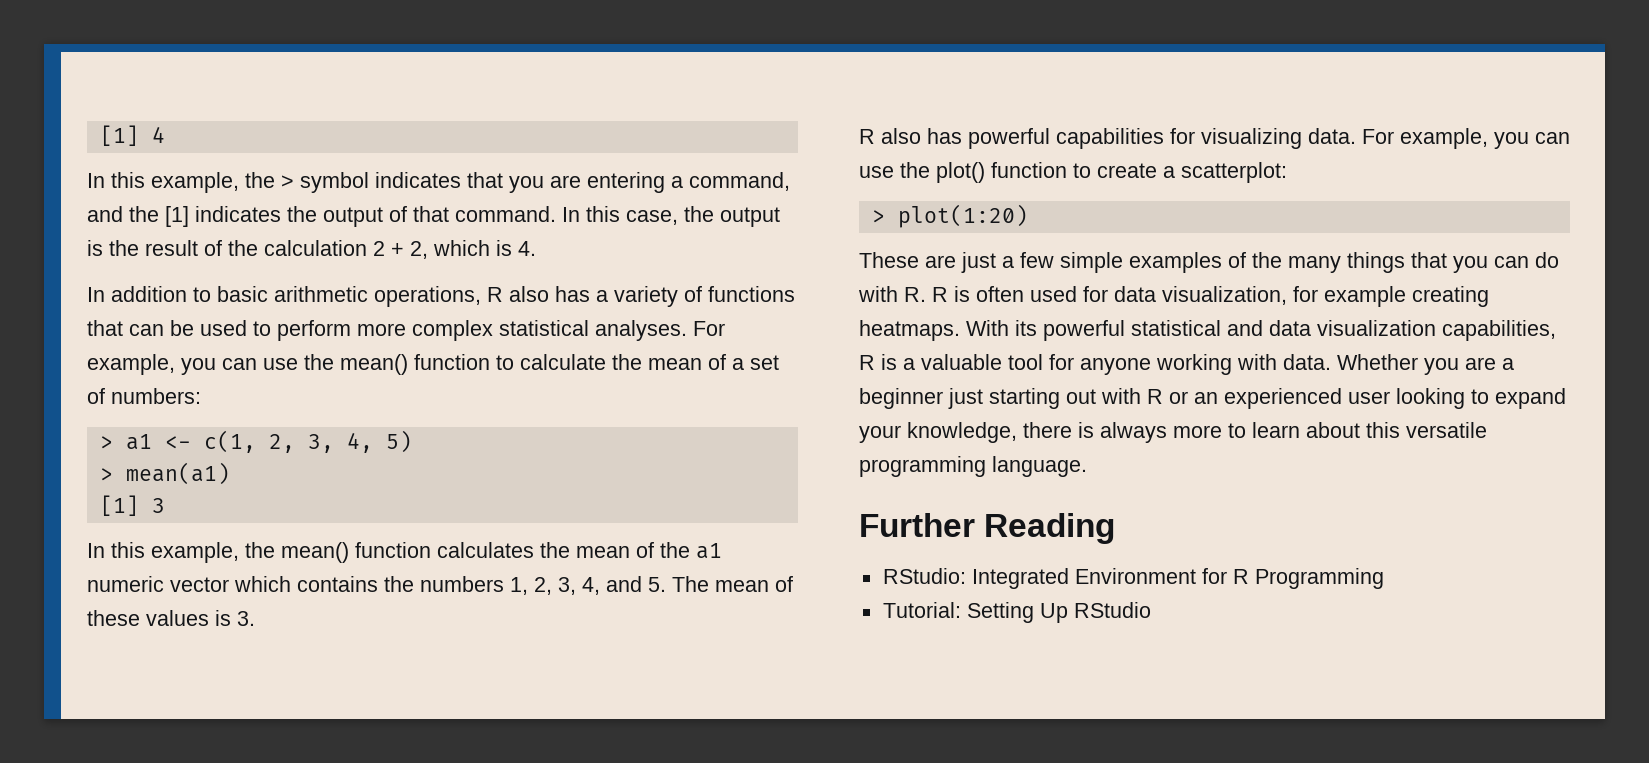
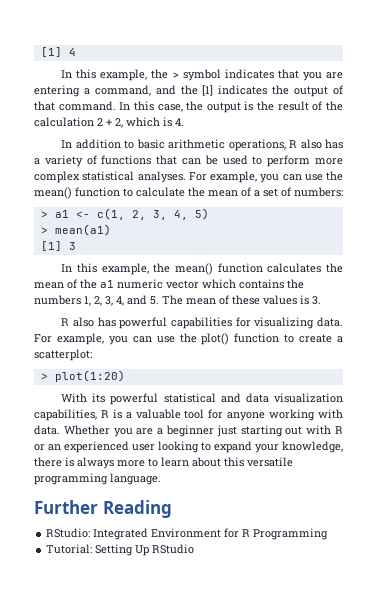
[859,252,1559,273] [858,286,1489,307] [859,320,960,341] These are just a few simple examples of the many things that you can do with R. R is often used for data visualization, for example creating heatmaps. -> (125, 376) none

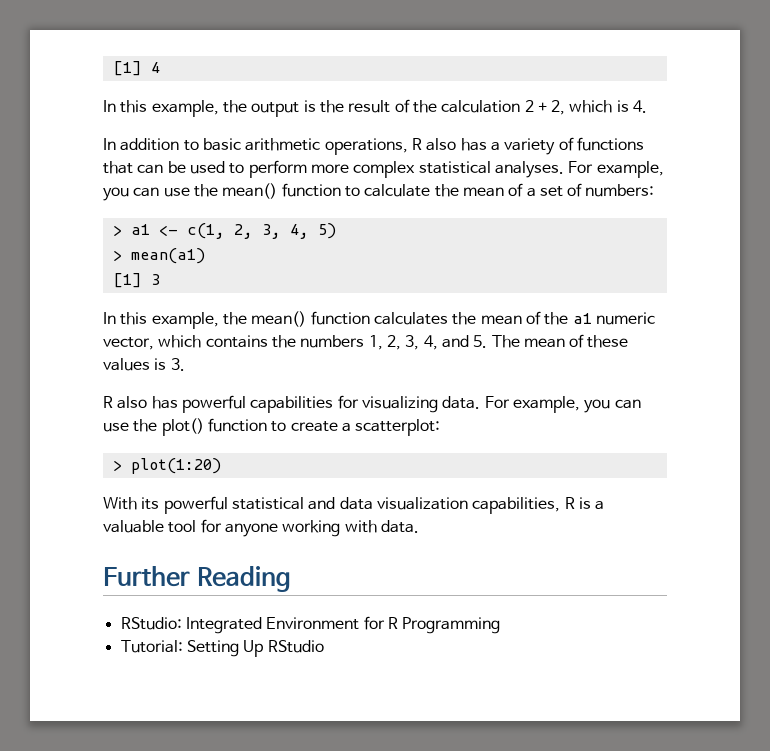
[172,69,343,81] [34,85,343,97] [34,101,204,112] > symbol indicates that you are entering a command, and the [1] indicates the output of that command. In this case, the -> (247, 106) none
[166,280,199,289] vector -> [103,337,154,350] vector,
[63,425,344,437] [34,441,343,453] [34,457,293,469] [34,473,161,485] Whether you are a beginner just starting out with R or an experienced user looking to expand your knowledge, there is always more to learn about this versatile programming language. -> (419, 526) none

